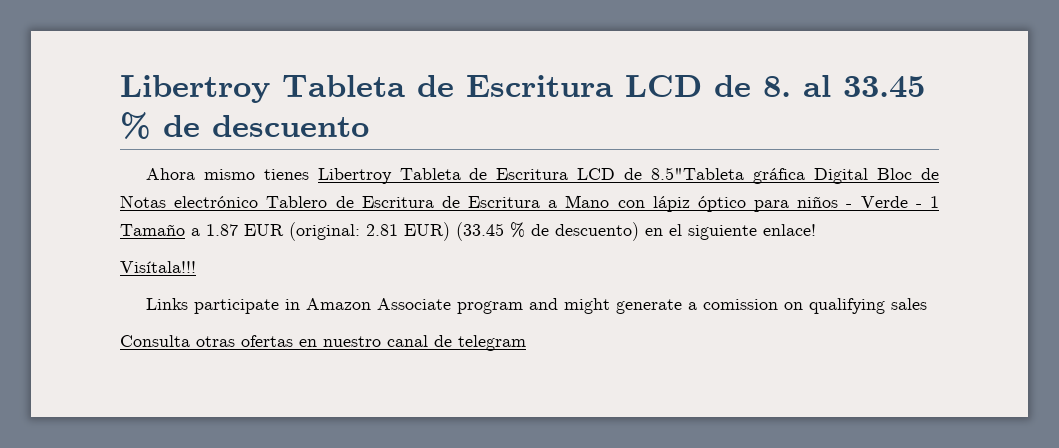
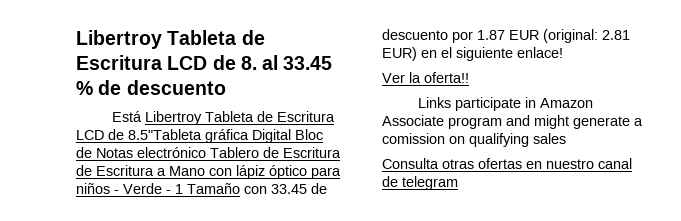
[145,168,309,180] Ahora mismo tienes -> [111,111,142,122] Está
[191,228,200,236] a -> [244,183,327,194] [382,29,473,43] con 33.45 de descuento por
[456,222,639,241] (33.45 % de descuento) -> (417, 54) none
[120,261,196,273] Visítala!!! -> [382,72,469,83] Ver la oferta!!

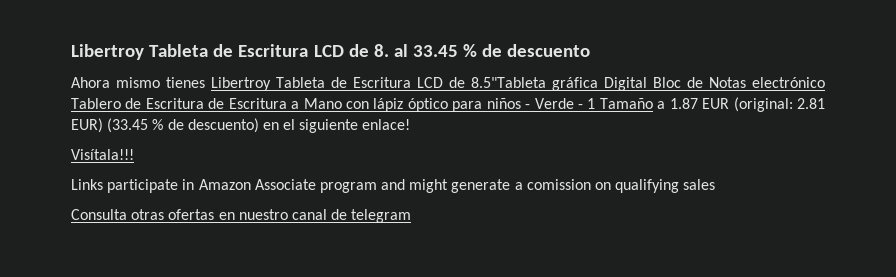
[111,111,142,122] Está -> [71,77,205,88] Ahora mismo tienes
[244,183,327,194] [382,29,473,43] con 33.45 de descuento por -> [657,101,666,109] a
(417, 54) none -> [107,118,259,133] (33.45 % de descuento)
[382,72,469,83] Ver la oferta!! -> [71,149,134,160] Visítala!!!

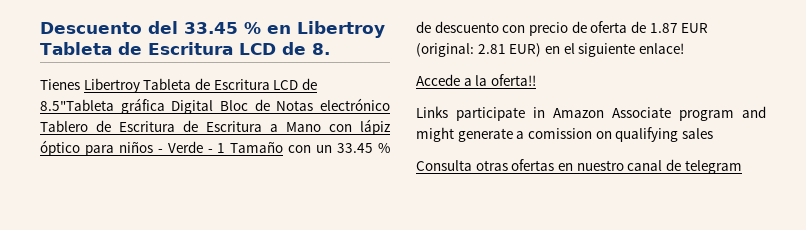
(71, 52) none -> [40,21,291,34] Descuento del 33.45 % en
[393,44,591,57] [71,77,205,88] al 33.45 % de descuento // Ahora mismo tienes -> [40,79,80,90] // Tienes
[657,101,666,109] a -> [288,143,391,153] [416,21,646,36] con un 33.45 % de descuento con precio de oferta de
[107,118,259,133] (33.45 % de descuento) -> (542, 50) none
[71,149,134,160] Visítala!!! -> [416,74,536,86] Accede a la oferta!!

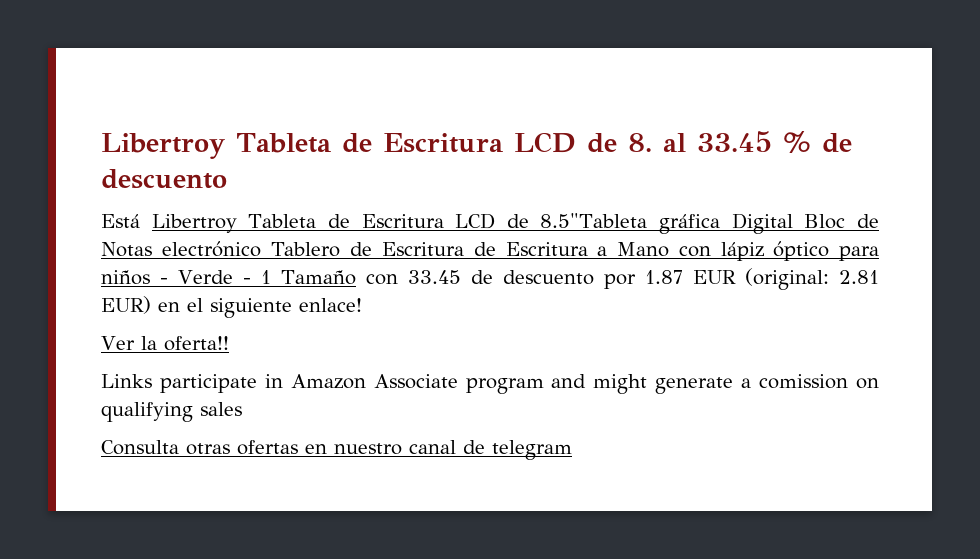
[40,21,291,34] Descuento del 33.45 % en -> (101, 146) none
[40,79,80,90] // Tienes -> [662,131,852,153] [101,169,227,189] [101,214,140,228] al 33.45 % de descuento // Está
[316,143,391,153] [416,21,646,36] un 33.45 % de descuento con precio de oferta de -> [407,270,636,289] 33.45 de descuento por
[416,74,472,86] Accede a -> [101,336,135,350] Ver

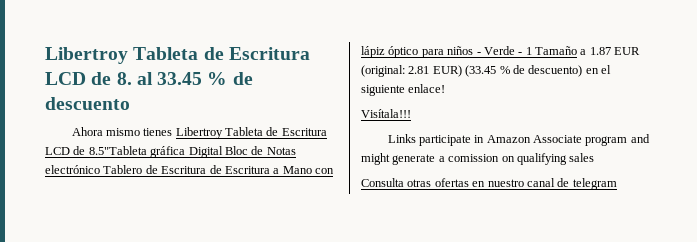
[101,214,140,228] Está -> [71,127,173,136] Ahora mismo tienes
[365,270,636,289] con 33.45 de descuento por -> [580,49,587,55] a
(151, 305) none -> [465,65,583,77] (33.45 % de descuento)
[101,336,229,351] Ver la oferta!! -> [361,109,411,118] Visítala!!!

